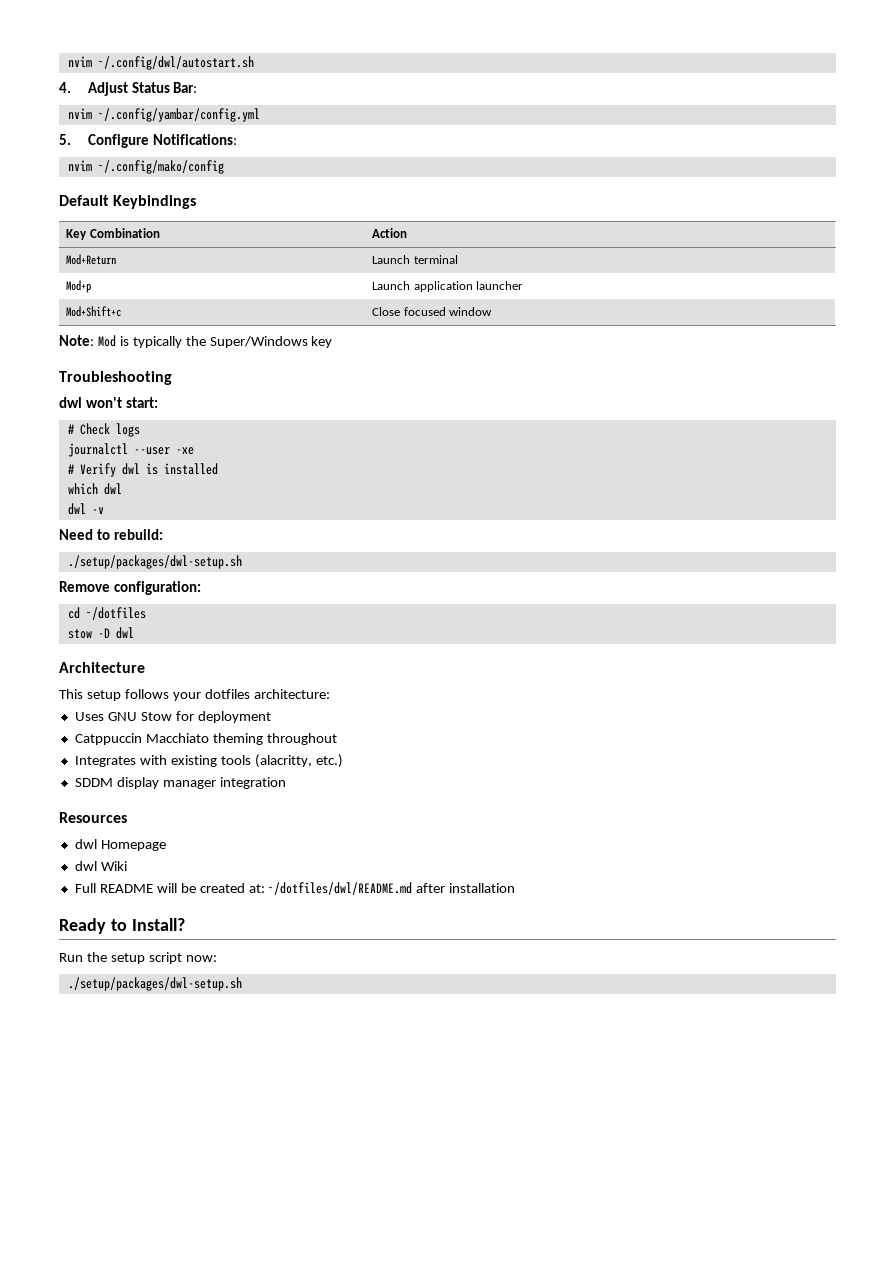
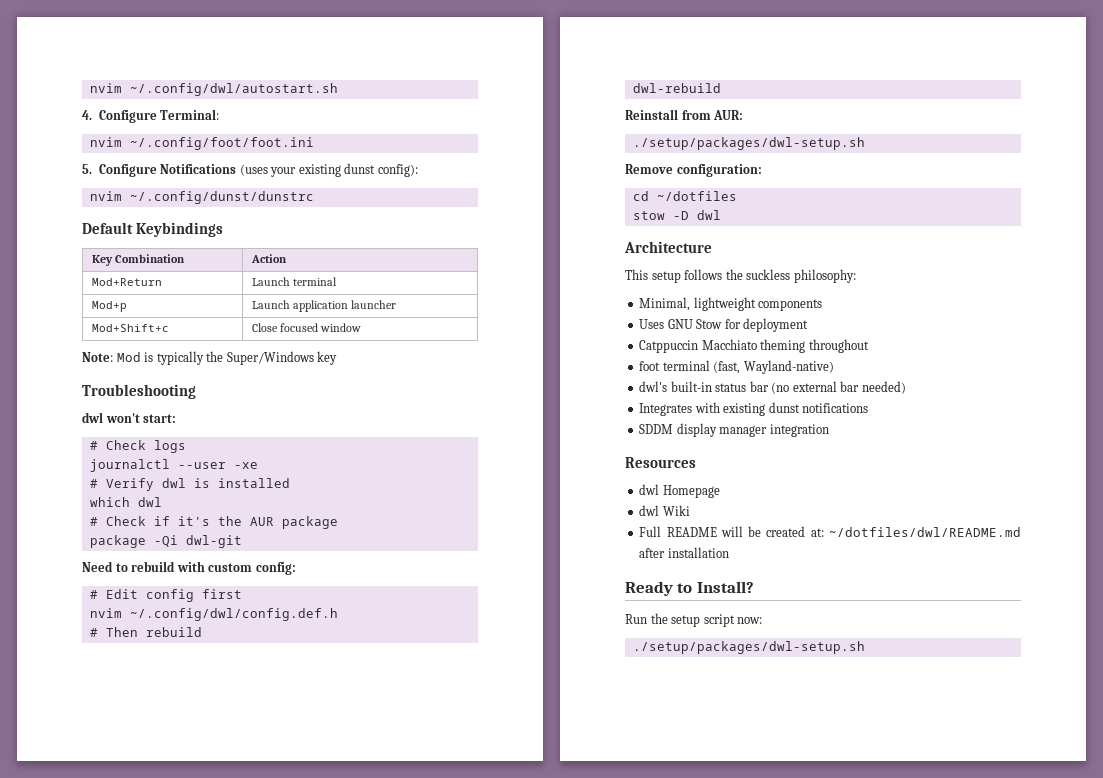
[87,82,198,96] [67,108,260,122] Adjust Status Bar: // nvim ~/.config/yambar/config.yml -> [98,109,220,123] [89,137,314,150] Configure Terminal: // nvim ~/.config/foot/foot.ini
[152,134,237,145] [67,160,224,174] Notifications: // nvim ~/.config/mako/config -> [160,163,418,177] [89,191,314,204] Notifications (uses your existing dunst config): // nvim ~/.config/dunst/dunstrc
[67,503,104,515] [59,529,163,540] dwl -v // Need to rebuild: -> [89,516,338,529] [89,535,242,548] [82,561,296,575] [89,589,242,602] [89,608,338,621] [89,627,202,637] [632,83,721,93] [625,109,744,120] # Check if it's the AUR package // package -Qi dwl-git // Need to rebuild with custom config: // # Edit config first // nvim ~/.config/dwl/config.def.h // # Then rebuild // dwl-rebuild // Reinstall from AUR:
[172,689,330,701] your dotfiles architecture: -> [725,269,856,283] [639,297,823,311] the suckless philosophy: // Minimal, lightweight components
(337, 739) none -> [639,360,834,374] [639,381,906,394] // foot terminal (fast, Wayland-native) // dwl's built-in status bar (no external bar needed)
[220,754,343,768] tools (alacritty, etc.) -> [768,402,869,413] dunst notifications

